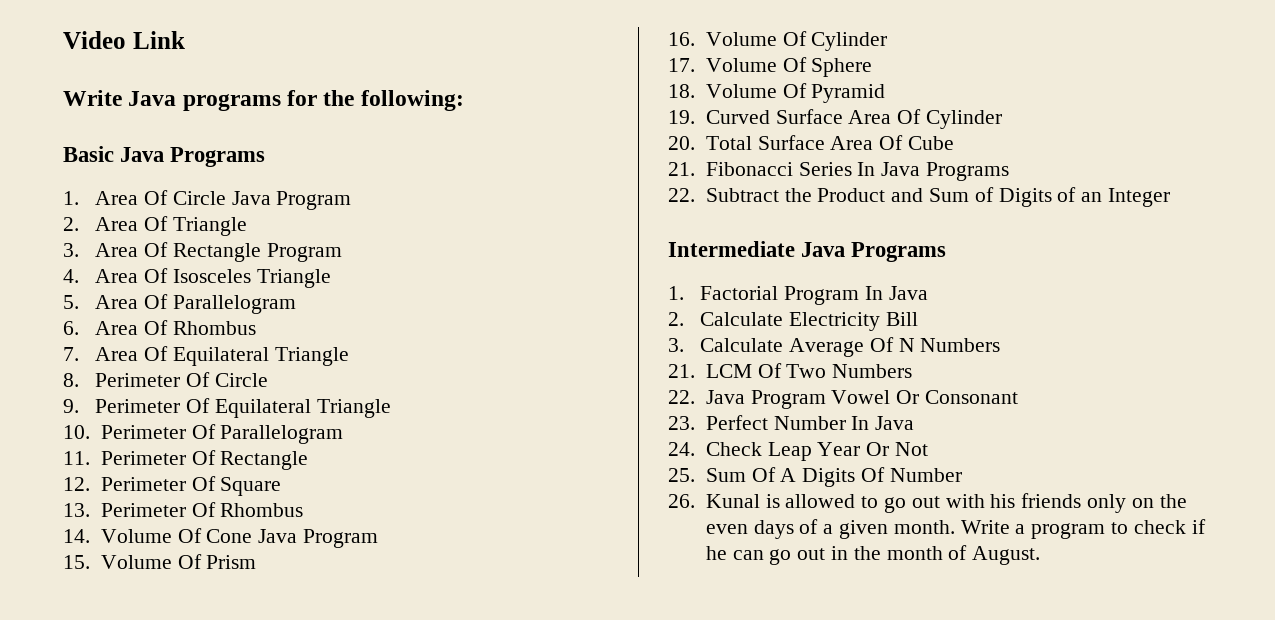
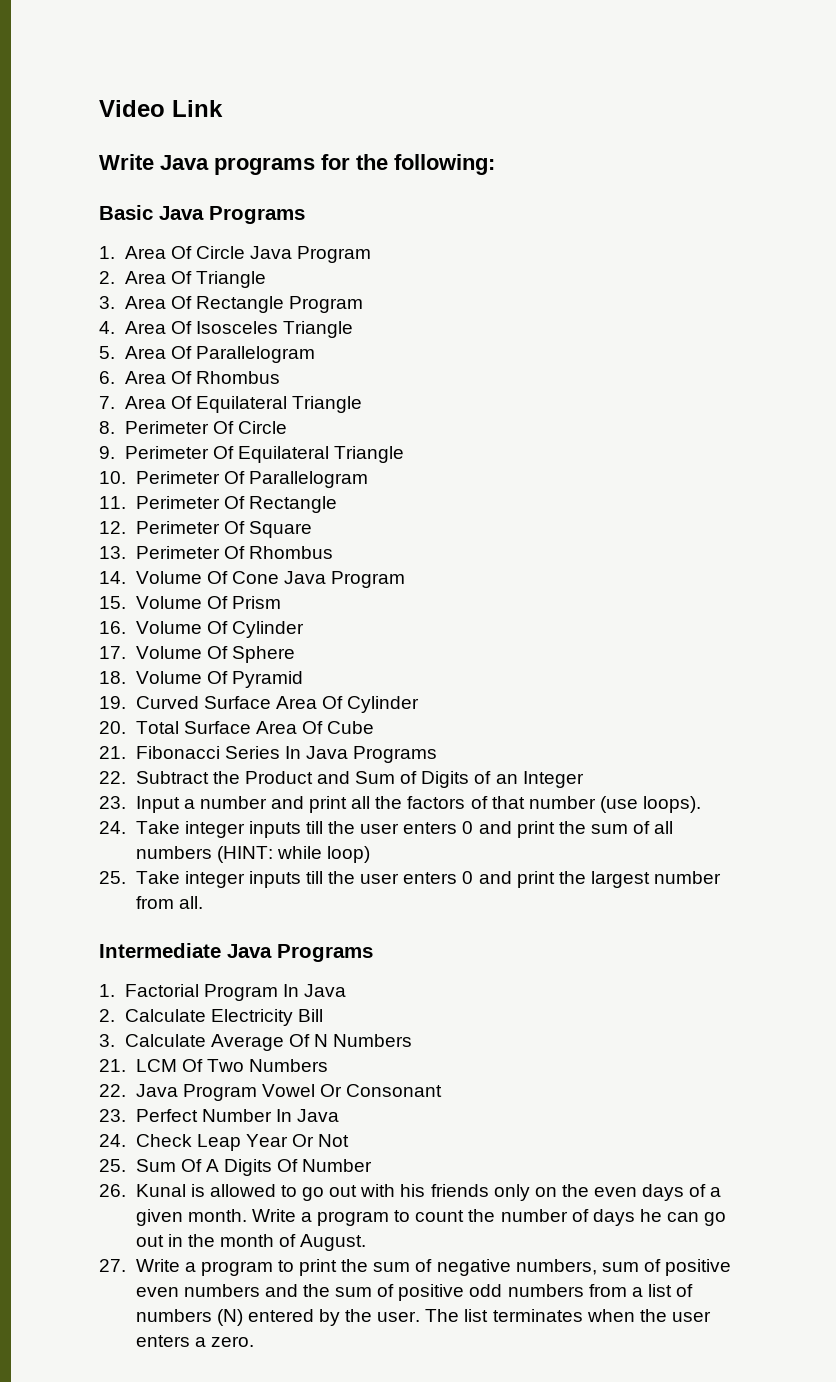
(1170, 197) none -> [99,796,702,813] [99,821,674,838] [135,846,370,863] [99,871,722,888] [135,896,203,909] // 23. Input a number and print all the factors of that number (use loops). // 24. Take integer inputs till the user enters 0 and print the sum of all numbers (HINT: while loop) // 25. Take integer inputs till the user enters 0 and print the largest number from all.
[1133,519,1206,534] check if -> [415,1209,635,1226] count the number of days
(1041, 555) none -> [99,1259,732,1276] [135,1284,694,1301] [135,1309,711,1326] [135,1335,254,1347] // 27. Write a program to print the sum of negative numbers, sum of positive even numbers and the sum of positive odd numbers from a list of numbers (N) entered by the user. The list terminates when the user enters a zero.

